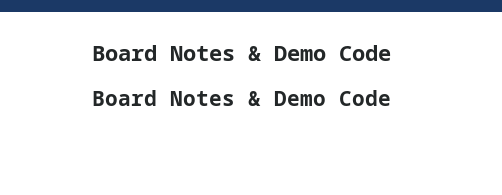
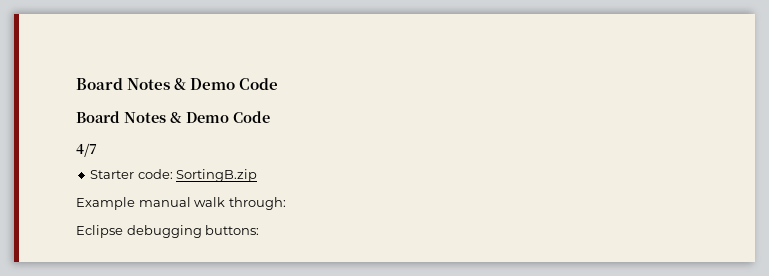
(391, 98) none -> [76,143,97,157] [90,169,258,182] [76,197,286,210] [76,225,260,238] // 4/7 // Starter code: SortingB.zip // Example manual walk through: // Eclipse debugging buttons:

